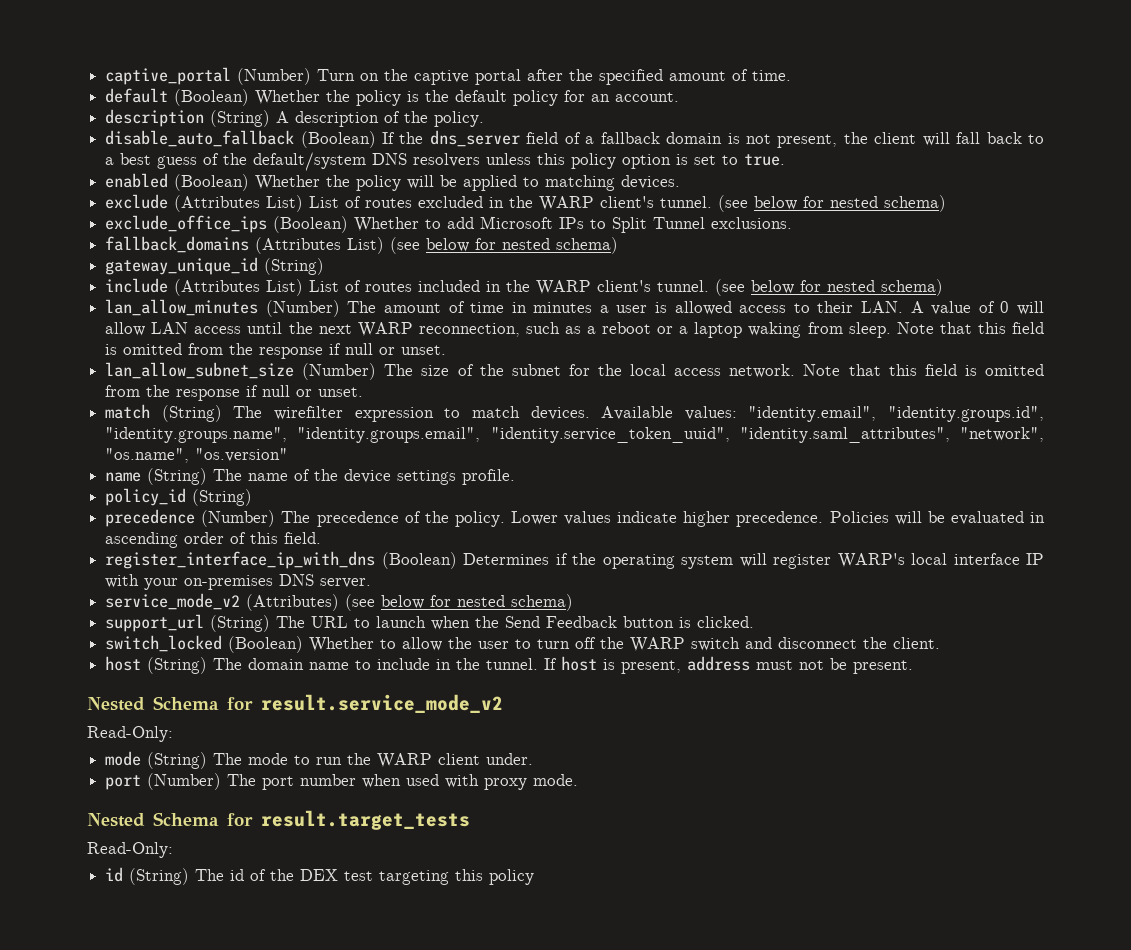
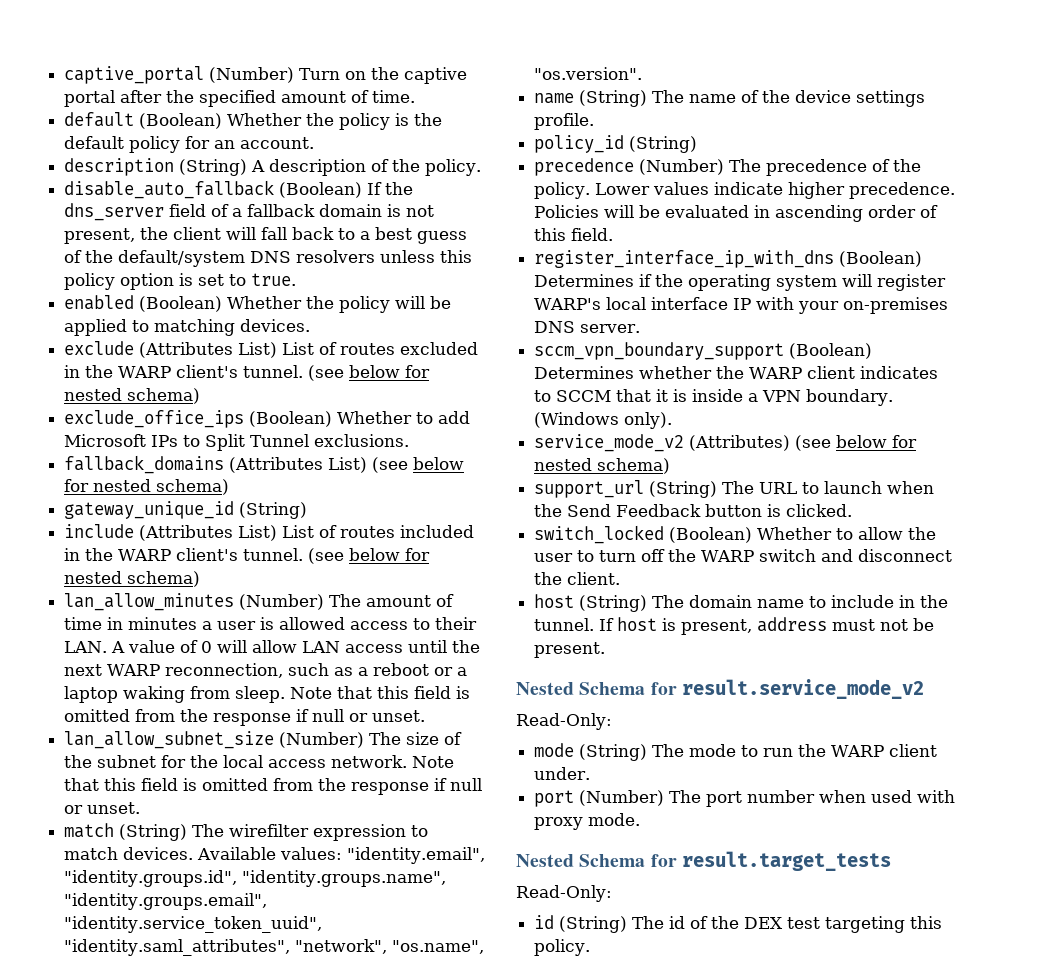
[195,448,289,462] "os.version" -> [534,67,643,80] "os.version".
(372, 583) none -> [534,342,873,360] [534,366,939,379] [534,389,894,406] [534,412,673,429] // sccm_vpn_boundary_support (Boolean) Determines whether the WARP client indicates to SCCM that it is inside a VPN boundary. (Windows only).
[489,869,535,885] policy -> [534,939,591,956] policy.

